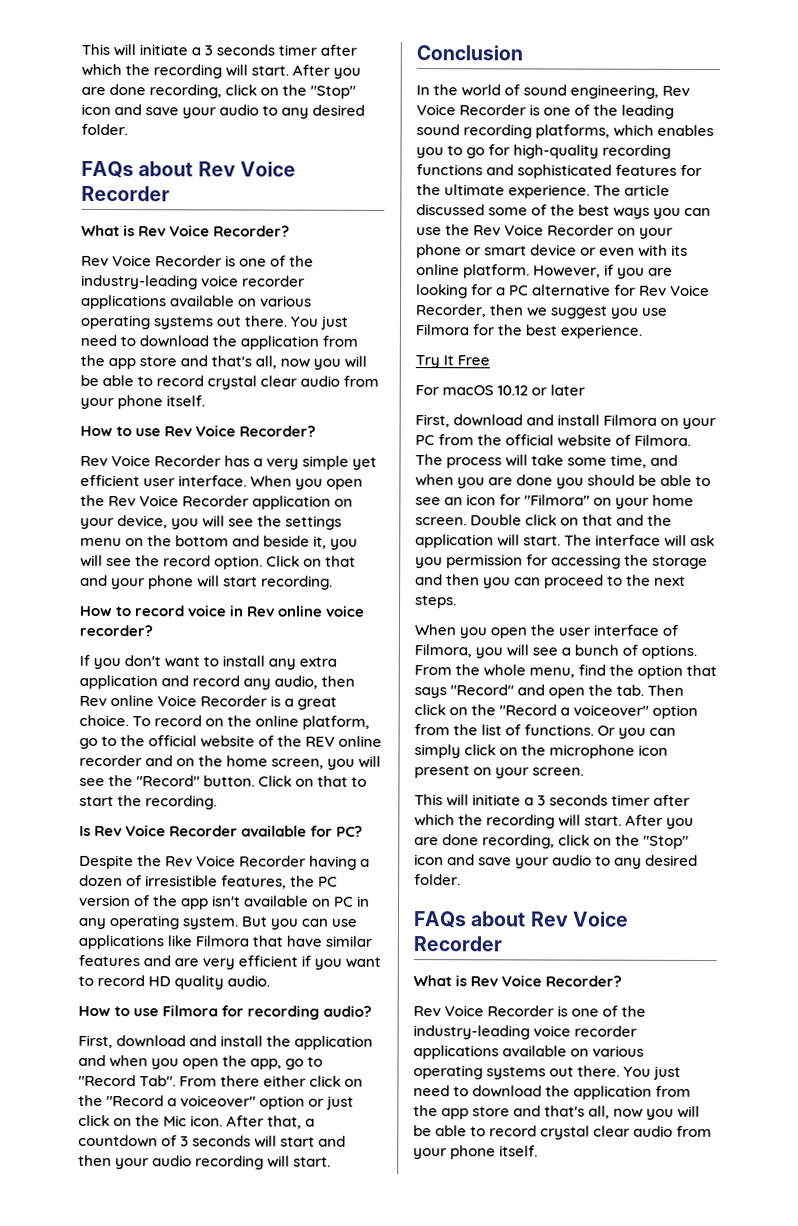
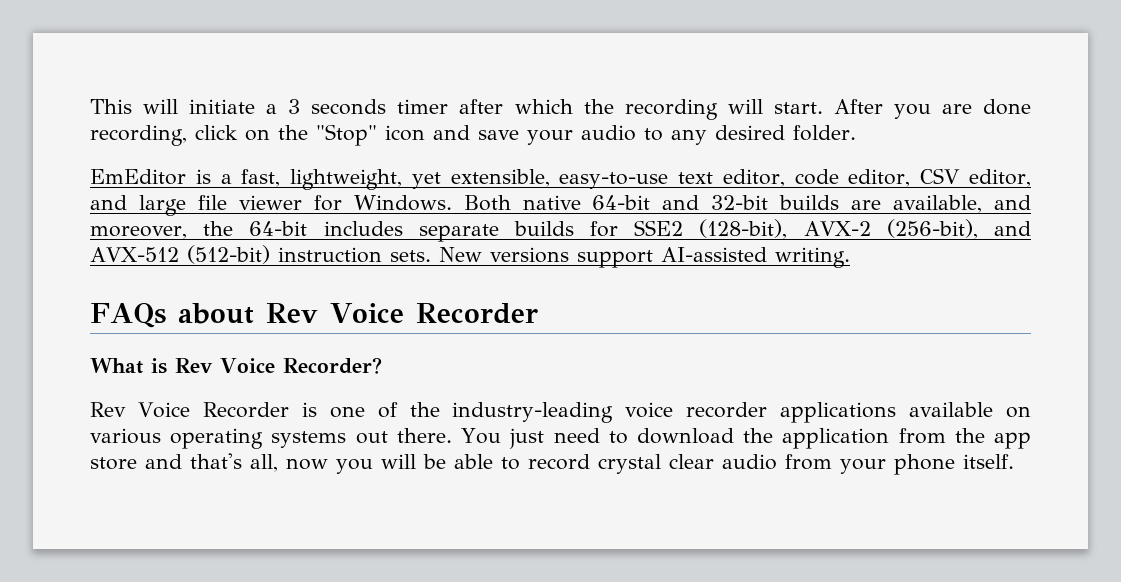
(128, 129) none -> [90,168,1032,190] [90,195,1031,216] [90,219,1031,242] [90,245,850,268] // EmEditor is a fast, lightweight, yet extensible, easy-to-use text editor, code editor, CSV editor, and large file viewer for Windows. Both native 64-bit and 32-bit builds are available, and moreover, the 64-bit includes separate builds for SSE2 (128-bit), AVX-2 (256-bit), and AVX-512 (512-bit) instruction sets. New versions support AI-assisted writing.
[80,425,317,437] [80,455,378,470] [80,474,364,490] [80,494,354,510] [80,515,343,530] [80,535,359,550] [80,554,357,570] [80,574,334,590] [79,605,366,617] [79,624,153,637] [79,654,338,670] [79,674,356,690] [79,695,338,710] [79,714,371,730] [79,735,383,750] [79,754,382,770] [79,775,368,787] [79,795,218,810] [79,825,364,837] [79,854,371,870] [79,874,339,889] [79,894,371,910] [78,915,358,930] [78,934,373,950] [78,954,382,970] [78,975,271,990] [78,1005,373,1020] [78,1034,374,1050] [78,1054,324,1070] [78,1074,364,1087] [78,1094,355,1110] [78,1114,316,1129] [78,1134,347,1148] [78,1154,332,1170] [416,45,523,61] [416,84,691,99] [416,104,675,119] [416,124,715,139] [416,144,672,159] [416,164,703,179] [416,184,671,199] [416,204,712,219] [416,224,674,239] [416,244,689,259] [416,264,674,279] [416,284,711,299] [415,304,669,319] [415,324,643,339] [415,355,491,369] [415,384,586,396] [415,414,717,430] [415,434,692,447] [415,454,679,469] [415,474,712,489] [415,494,695,509] [415,514,673,526] [415,534,716,549] [415,554,709,570] [415,574,687,589] [415,595,457,609] [414,624,679,639] [414,644,698,659] [414,664,718,679] [414,684,685,699] [414,704,699,719] [414,724,677,739] [414,744,669,759] [414,765,585,779] [414,794,691,807] [414,814,695,829] [414,834,690,849] [414,854,699,869] [414,874,461,886] [413,911,629,928] [413,936,502,952] [413,975,623,987] [413,1005,647,1017] [413,1025,638,1040] [413,1045,645,1060] [413,1065,682,1080] [413,1085,692,1100] [413,1105,701,1120] [413,1125,713,1140] [413,1145,539,1160] // How to use Rev Voice Recorder? // Rev Voice Recorder has a very simple yet efficient user interface. When you open the Rev Voice Recorder application on your device, you will see the settings menu on the bottom and beside it, you will see the record option. Click on that and your phone will start recording. // How to record voice in Rev online voice recorder? // If you don't want to install any extra application and record any audio, then Rev online Voice Recorder is a great choice. To record on the online platform, go to the official website of the REV online recorder and on the home screen, you will see the "Record" button. Click on that to start the recording. // Is Rev Voice Recorder available for PC? // Despite the Rev Voice Recorder having a dozen of irresistible features, the PC version of the app isn't available on PC in any operating system. But you can use applications like Filmora that have similar features and are very efficient if you want to record HD quality audio. // How to use Filmora for recording audio? // First, download and install the application and when you open the app, go to "Record Tab". From there either click on the "Record a voiceover" option or just click on the Mic icon. After that, a countdown of 3 seconds will start and then your audio recording will start. // Conclusion // In the world of sound engineering, Rev Voice Recorder is one of the leading sound recording platforms, which enables you to go for high-quality recording functions and sophisticated features for the ultimate experience. The article discussed some of the best ways you can use the Rev Voice Recorder on your phone or smart device or even with its online platform. However, if you are looking for a PC alternative for Rev Voice Recorder, then we suggest you use Filmora for the best experience. // Try It Free // For macOS 10.12 or later // First, download and install Filmora on your PC from the official website of Filmora. The process will take some time, and when you are done you should be able to see an icon for "Filmora" on your home screen. Double click on that and the application will start. The interface will ask you permission for accessing the storage and then you can proceed to the next steps. // When you open the user interface of Filmora, you will see a bunch of options. From the whole menu, find the option that says "Record" and open the tab. Then click on the "Record a voiceover" option from the list of functions. Or you can simply click on the microphone icon present on your screen. // This will initiate a 3 seconds timer after which the recording will start. After you are done recording, click on the "Stop" icon and save your audio to any desired folder. // FAQs about Rev Voice Recorder // What is Rev Voice Recorder? // Rev Voice Recorder is one of the industry-leading voice recorder applications available on various operating systems out there. You just need to download the application from the app store and that's all, now you will be able to record crystal clear audio from your phone itself. -> (1014, 461) none

